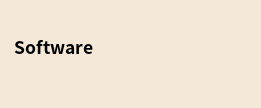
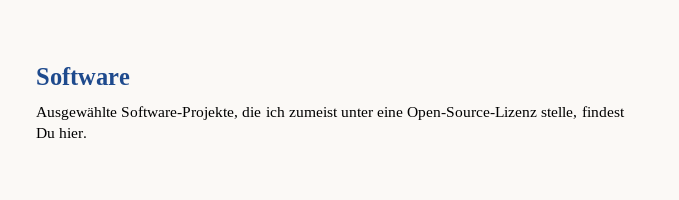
(93, 46) none -> [36,106,625,120] [36,128,88,138] // Ausgewählte Software-Projekte, die ich zumeist unter eine Open-Source-Lizenz stelle, findest Du hier.

